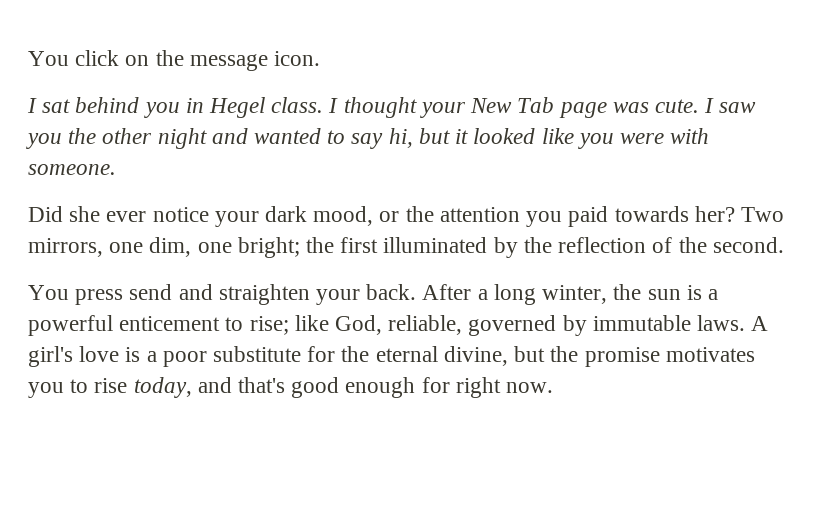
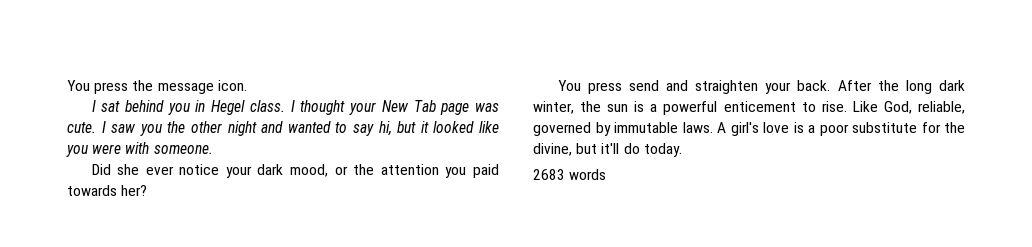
[28,50,150,66] You click on -> [67,80,129,94] You press
[740,207,784,222] [28,237,784,258] Two mirrors, one dim, one bright; the first illuminated by the reflection of the second. -> (148, 190) none
[477,284,536,305] a long -> [877,80,965,94] the long dark
[249,315,329,335] rise; like -> [821,101,878,112] rise. Like
[375,346,438,362] eternal -> (965, 127) none
[550,346,755,367] [28,377,554,398] the promise motivates you to rise today, and that's good enough for right now. -> [601,143,682,157] [533,169,607,180] it'll do today. // 2683 words

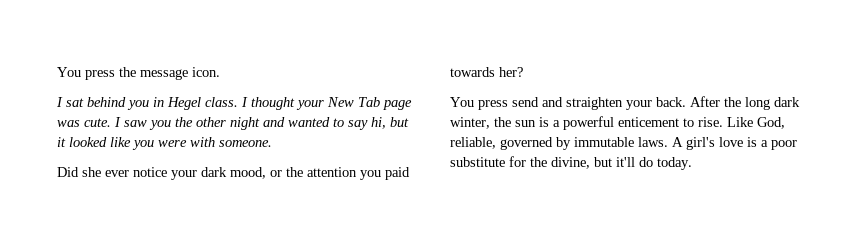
[533,169,607,180] // 2683 words -> (692, 163) none

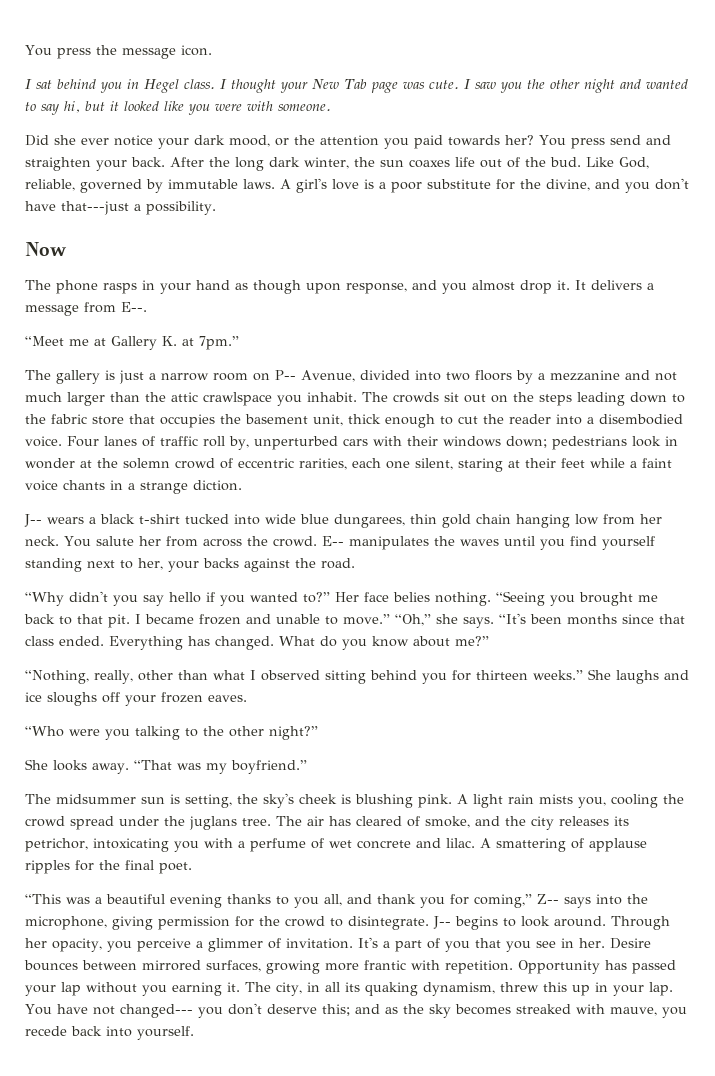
(523, 72) // -> (534, 140) none
[539,116,723,130] is a powerful enticement to rise. -> [409,157,581,168] coaxes life out of the bud.
[594,157,692,170] but it'll do today. -> [595,178,689,193] [25,201,216,215] [25,242,67,256] [25,280,654,294] [25,302,147,316] [25,336,239,350] [25,370,677,384] [25,392,685,406] [25,414,683,428] [25,436,678,450] [25,458,672,472] [25,480,242,494] [24,514,662,528] [25,536,655,550] [25,558,355,572] [25,591,658,606] [24,613,685,628] [25,636,489,650] [25,669,689,684] [25,692,247,706] [25,726,318,740] [25,759,307,774] [25,793,684,808] [25,816,629,830] [25,838,647,852] [25,860,192,874] [25,894,648,908] [25,916,670,930] [25,937,651,952] [24,960,676,974] [25,982,673,996] [25,1003,687,1018] [25,1026,194,1040] and you don't have that---just a possibility. // Now // The phone rasps in your hand as though upon response, and you almost drop it. It delivers a message from E--. // “Meet me at Gallery K. at 7pm.” // The gallery is just a narrow room on P-- Avenue, divided into two floors by a mezzanine and not much larger than the attic crawlspace you inhabit. The crowds sit out on the steps leading down to the fabric store that occupies the basement unit, thick enough to cut the reader into a disembodied voice. Four lanes of traffic roll by, unperturbed cars with their windows down; pedestrians look in wonder at the solemn crowd of eccentric rarities, each one silent, staring at their feet while a faint voice chants in a strange diction. // J-- wears a black t-shirt tucked into wide blue dungarees, thin gold chain hanging low from her neck. You salute her from across the crowd. E-- manipulates the waves until you find yourself standing next to her, your backs against the road. // “Why didn't you say hello if you wanted to?” Her face belies nothing. “Seeing you brought me back to that pit. I became frozen and unable to move.” “Oh,” she says. “It's been months since that class ended. Everything has changed. What do you know about me?” // “Nothing, really, other than what I observed sitting behind you for thirteen weeks.” She laughs and ice sloughs off your frozen eaves. // “Who were you talking to the other night?” // She looks away. “That was my boyfriend.” // The midsummer sun is setting, the sky's cheek is blushing pink. A light rain mists you, cooling the crowd spread under the juglans tree. The air has cleared of smoke, and the city releases its petrichor, intoxicating you with a perfume of wet concrete and lilac. A smattering of applause ripples for the final poet. // “This was a beautiful evening thanks to you all, and thank you for coming,” Z-- says into the microphone, giving permission for the crowd to disintegrate. J-- begins to look around. Through her opacity, you perceive a glimmer of invitation. It's a part of you that you see in her. Desire bounces between mirrored surfaces, growing more frantic with repetition. Opportunity has passed your lap without you earning it. The city, in all its quaking dynamism, threw this up in your lap. You have not changed--- you don't deserve this; and as the sky becomes streaked with mauve, you recede back into yourself.

